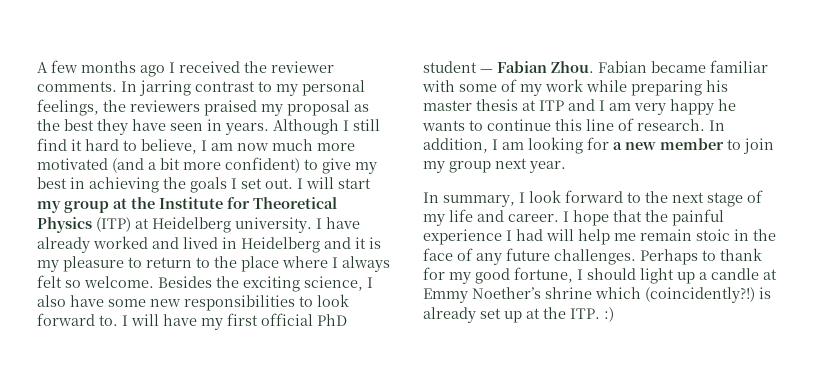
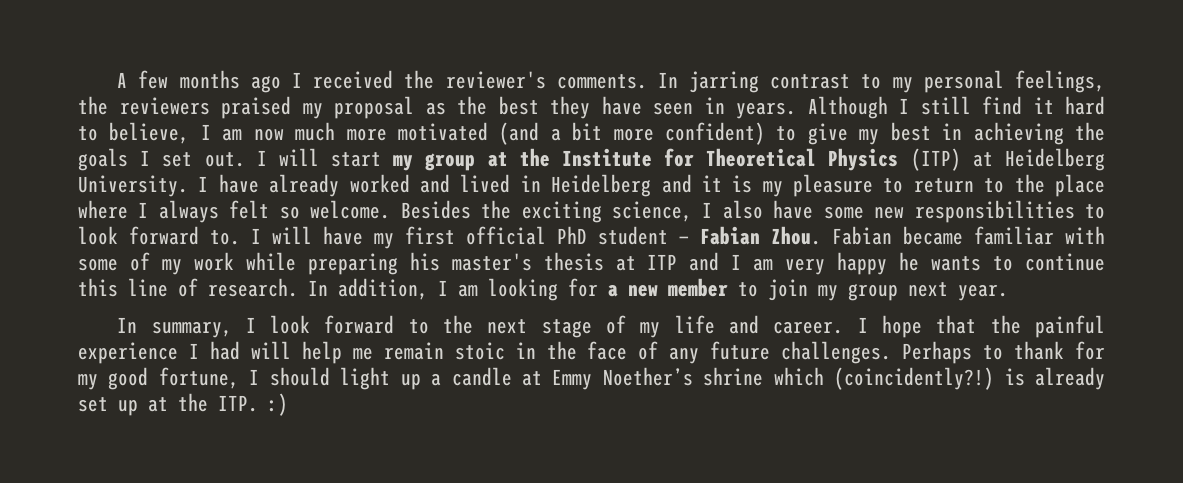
[271,61,334,73] reviewer -> [445,71,546,89] reviewer's
[235,217,312,233] university. -> [78,175,188,197] University.
[423,100,472,111] master -> [451,253,532,271] master's

